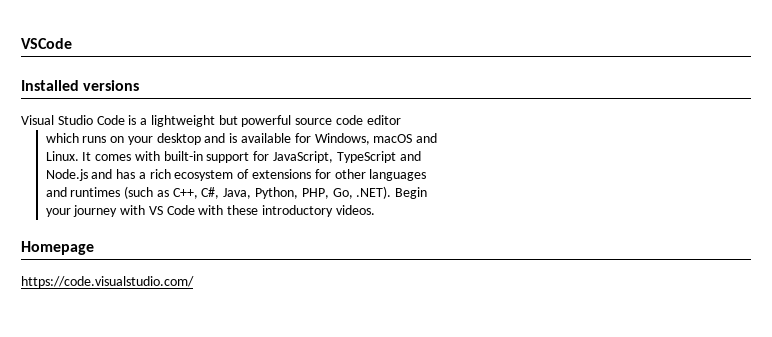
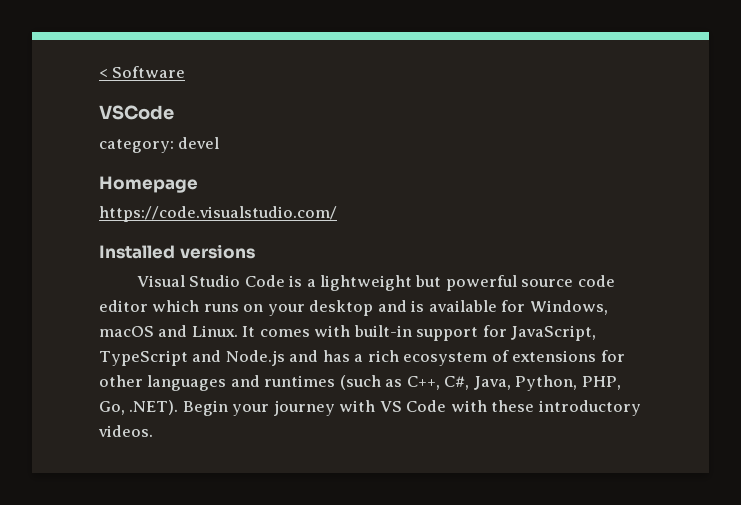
(21, 43) none -> [99,66,186,78] < Software //
(72, 43) none -> [99,137,220,153] [99,176,198,193] [99,206,337,222] // category: devel // Homepage // https://code.visualstudio.com/
(401, 120) // -> (148, 306) none
(438, 138) // -> (188, 331) none
(421, 156) // -> (222, 356) none
(427, 175) // -> (227, 383) none
(428, 193) // -> (228, 408) none
[21,241,94,255] [21,276,194,288] // Homepage // https://code.visualstudio.com/ -> (153, 431) none

